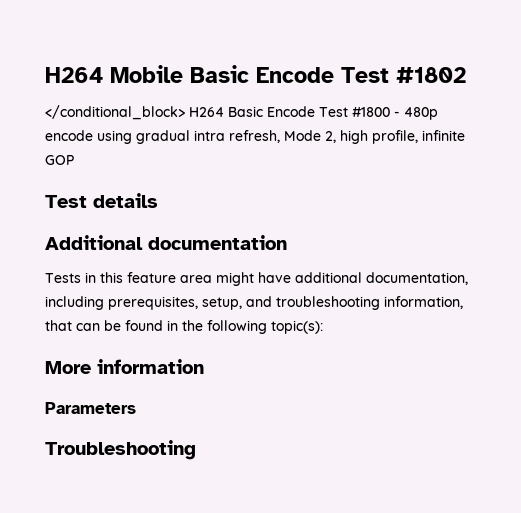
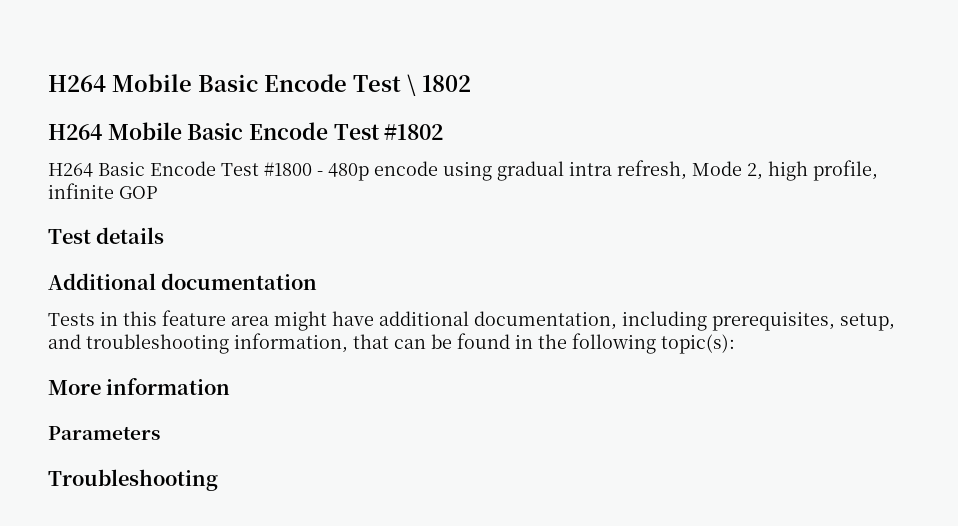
[45,65,389,83] H264 Mobile Basic Encode Test -> [48,74,471,96] [48,122,380,140] H264 Mobile Basic Encode Test \ 1802 // H264 Mobile Basic Encode Test
[45,105,185,120] </conditional_block> -> (444, 132) none

